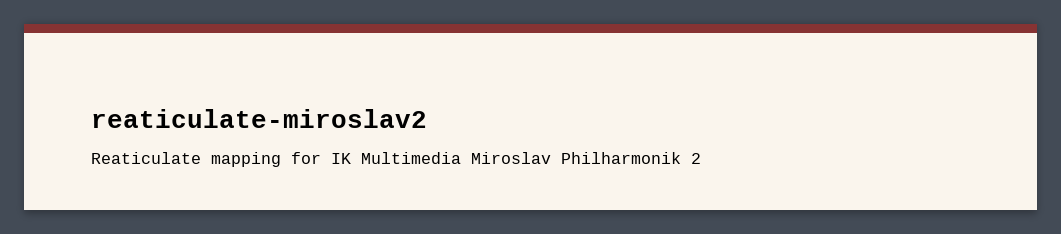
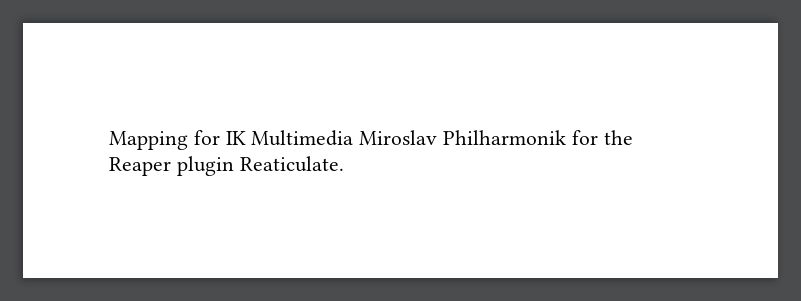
[91,109,427,128] [91,152,281,167] reaticulate-miroslav2 // Reaticulate mapping -> [109,131,188,150] Mapping
[691,153,701,164] 2 -> [571,130,633,145] [109,156,344,176] for the Reaper plugin Reaticulate.

